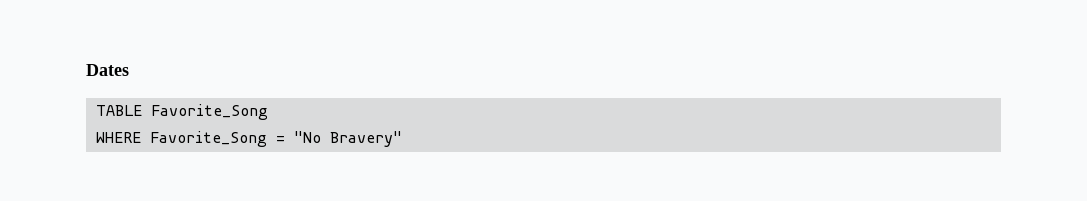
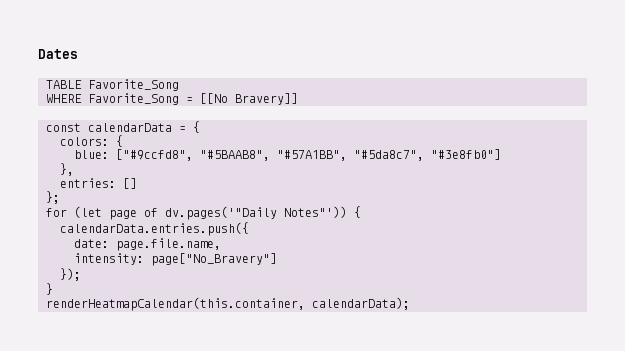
[294,131,403,147] "No Bravery" -> [199,93,298,105] [45,121,200,133] [59,135,123,147] [73,149,501,161] [59,163,74,176] [59,178,137,189] [45,191,60,204] [45,206,361,220] [59,222,249,236] [73,238,221,251] [73,253,277,266] [59,268,81,281] [45,283,53,295] [45,297,410,311] [[No Bravery]] // const calendarData = { // colors: { // blue: ["#9ccfd8", "#5BAAB8", "#57A1BB", "#5da8c7", "#3e8fb0"] // }, // entries: [] // }; // for (let page of dv.pages('"Daily Notes"')) { // calendarData.entries.push({ // date: page.file.name, // intensity: page["No_Bravery"] // }); // } // renderHeatmapCalendar(this.container, calendarData);

